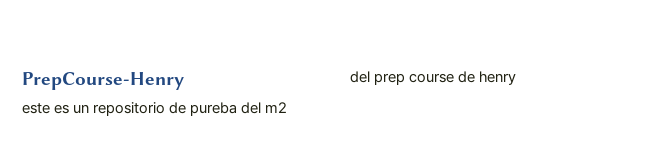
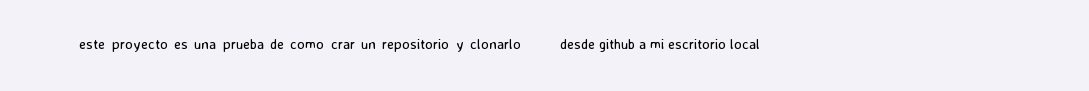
[22,72,184,90] [22,102,288,116] [350,71,517,85] PrepCourse-Henry // este es un repositorio de pureba del m2 del prep course de henry -> [79,39,760,52] este proyecto es una prueba de como crar un repositorio y clonarlo desde github a mi escritorio local

